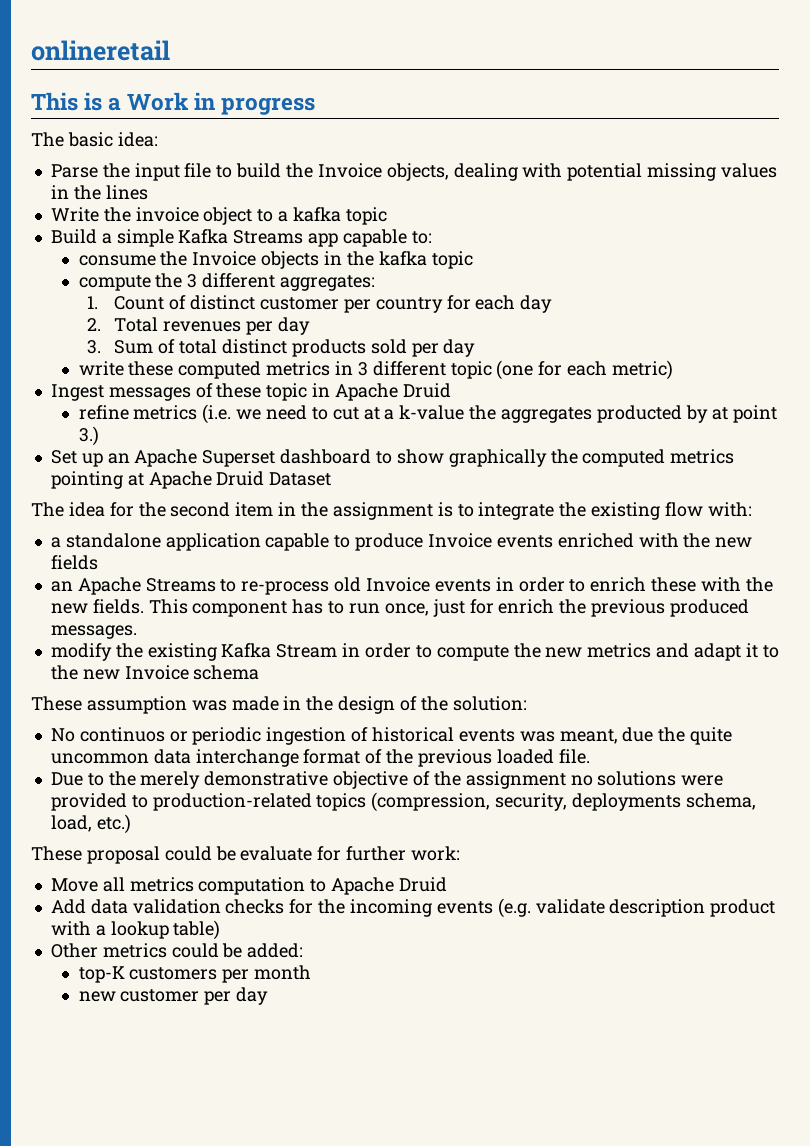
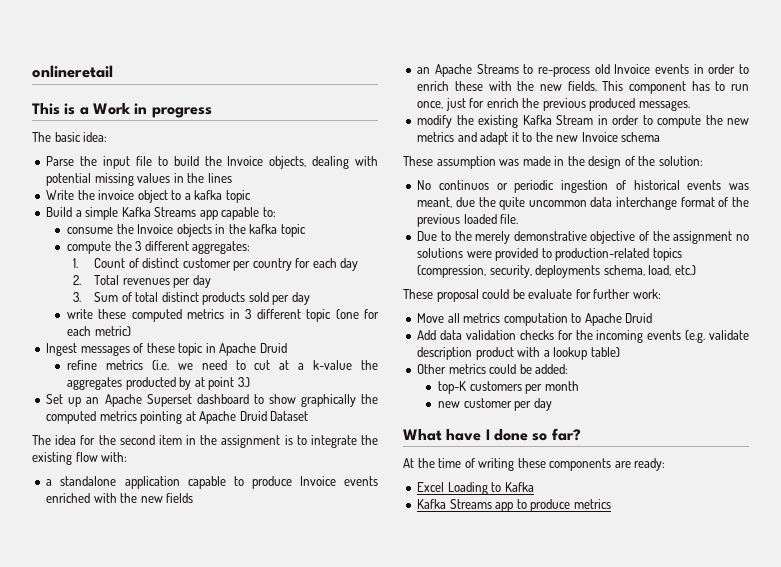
(269, 996) none -> [403,428,581,441] [403,458,666,471] [417,482,534,495] [417,499,611,512] // What have I done so far? // At the time of writing these components are ready: // Excel Loading to Kafka // Kafka Streams app to produce metrics

